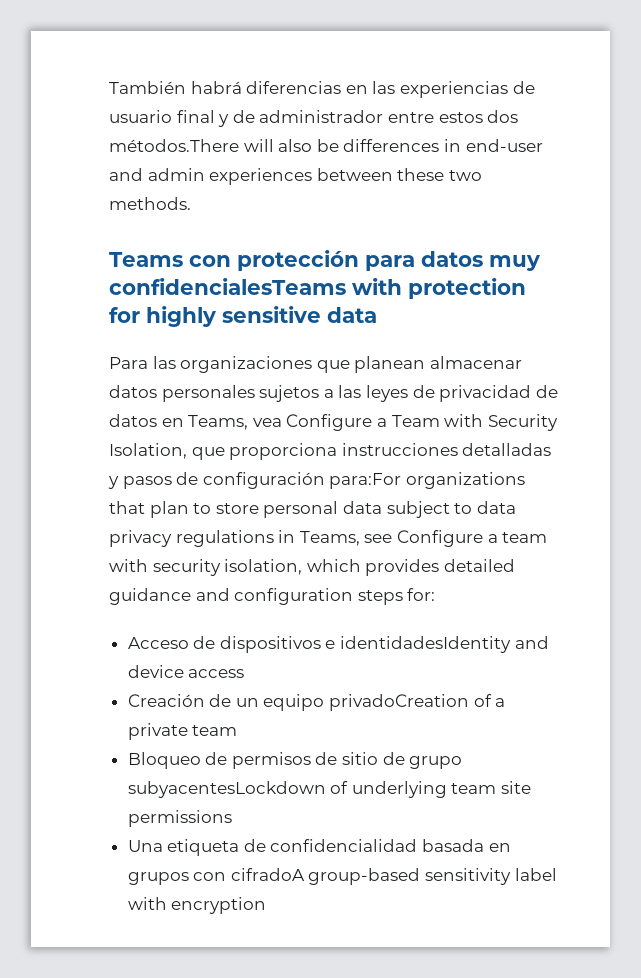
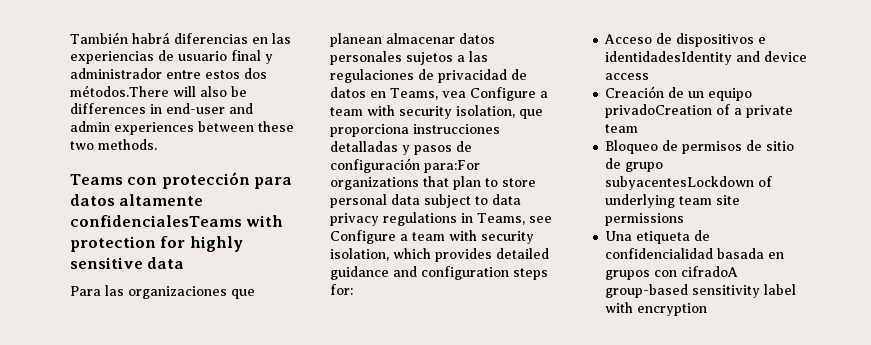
[232,110,255,123] de -> (273, 59) none
[489,255,541,271] muy -> [119,194,204,206] altamente
[365,385,408,402] leyes -> [330,69,414,83] regulaciones
[391,414,558,431] [109,443,187,459] Team with Security Isolation, -> [330,105,515,119] team with security isolation,

